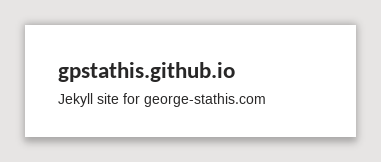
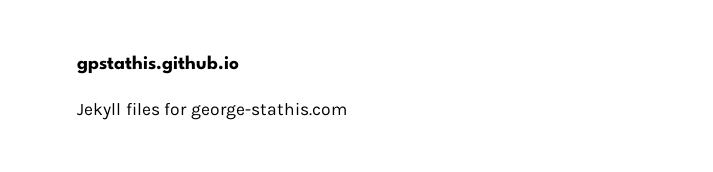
[97,93,119,104] site -> [125,102,160,116] files

